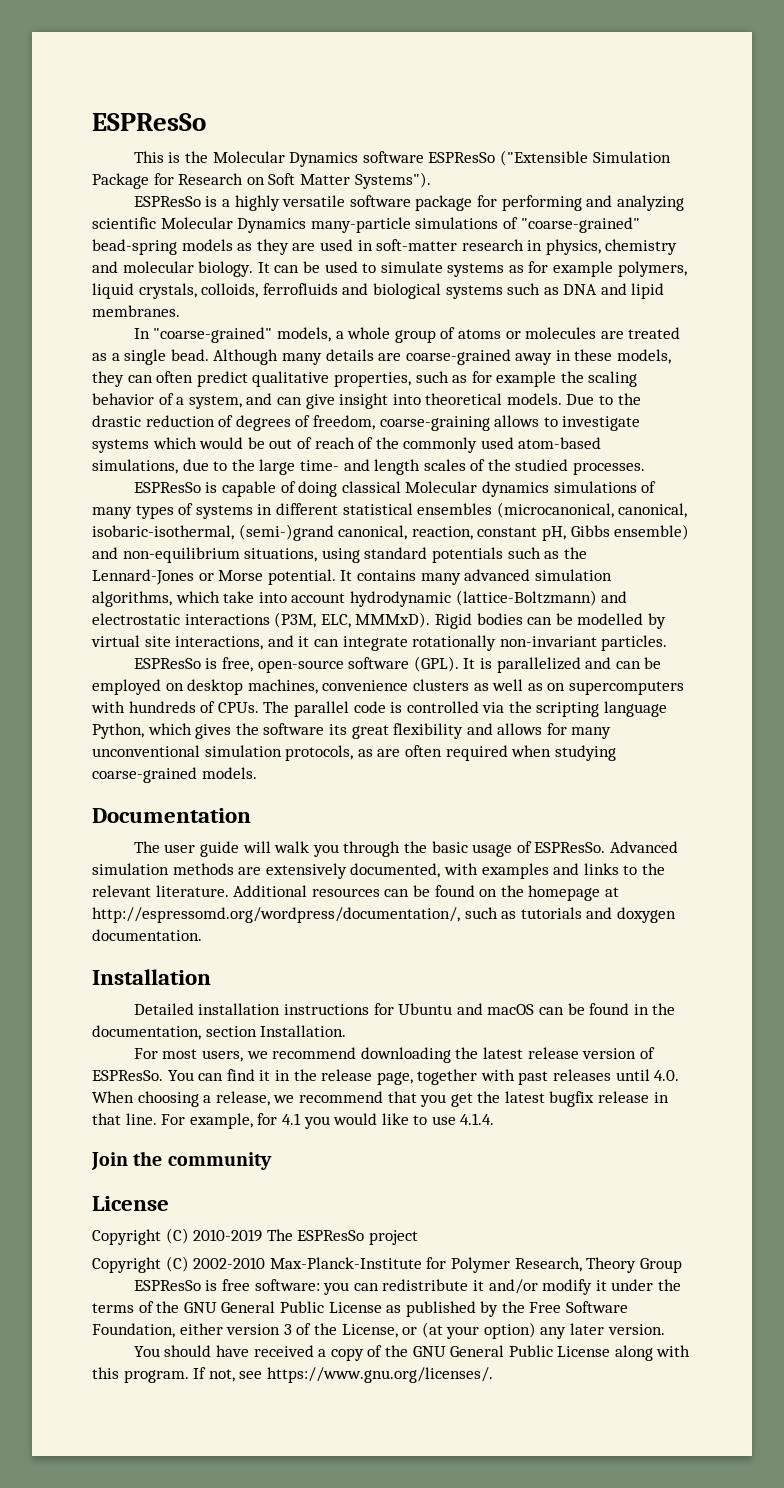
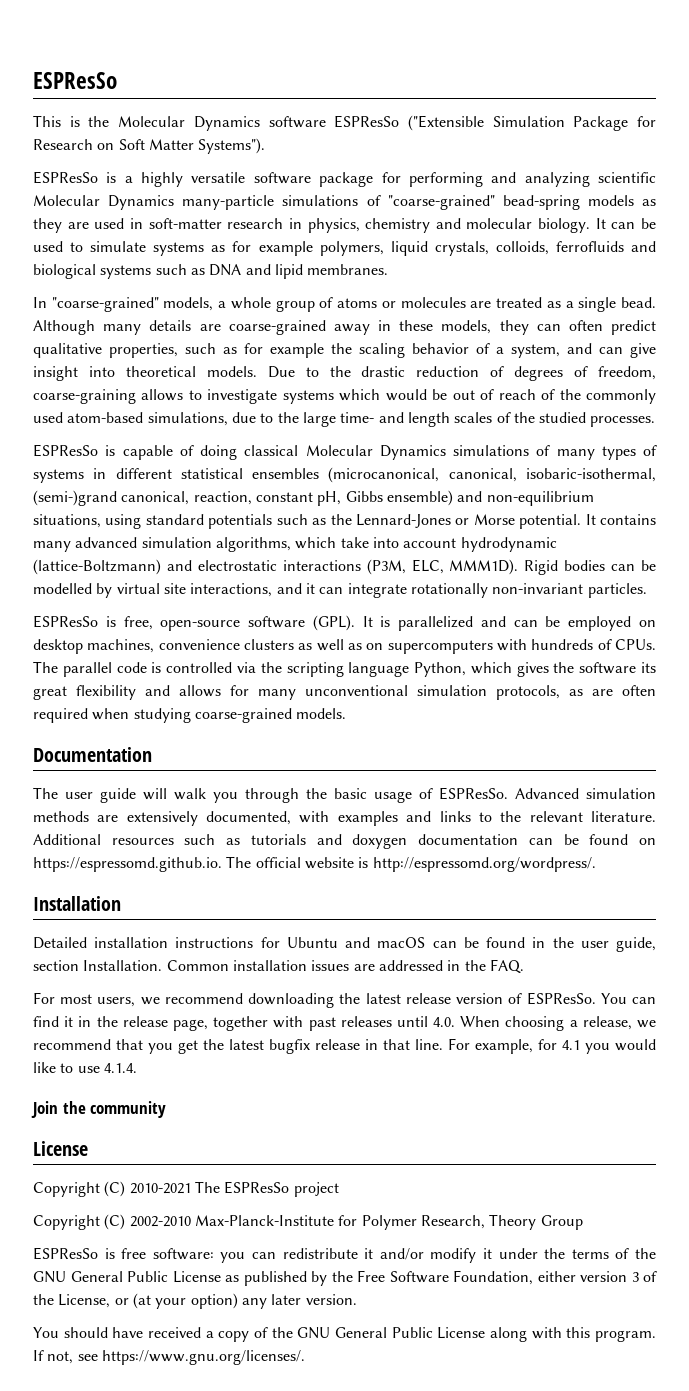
[481,481,549,497] dynamics -> [379,445,446,460] Dynamics
[355,612,431,628] MMMxD). -> [449,559,519,575] MMM1D).
[384,885,619,901] [92,907,460,923] can be found on the homepage at http://espressomd.org/wordpress/documentation/, -> (174, 841) none
[92,929,202,941] documentation. -> [418,834,657,845] [33,856,596,872] documentation can be found on https://espressomd.github.io. The official website is http://espressomd.org/wordpress/.
[92,1025,201,1040] documentation, -> [580,937,657,952] user guide,
(347, 1031) none -> [166,959,524,974] Common installation issues are addressed in the FAQ.
[193,1229,263,1242] 2010-2019 -> [129,1183,191,1194] 2010-2021

